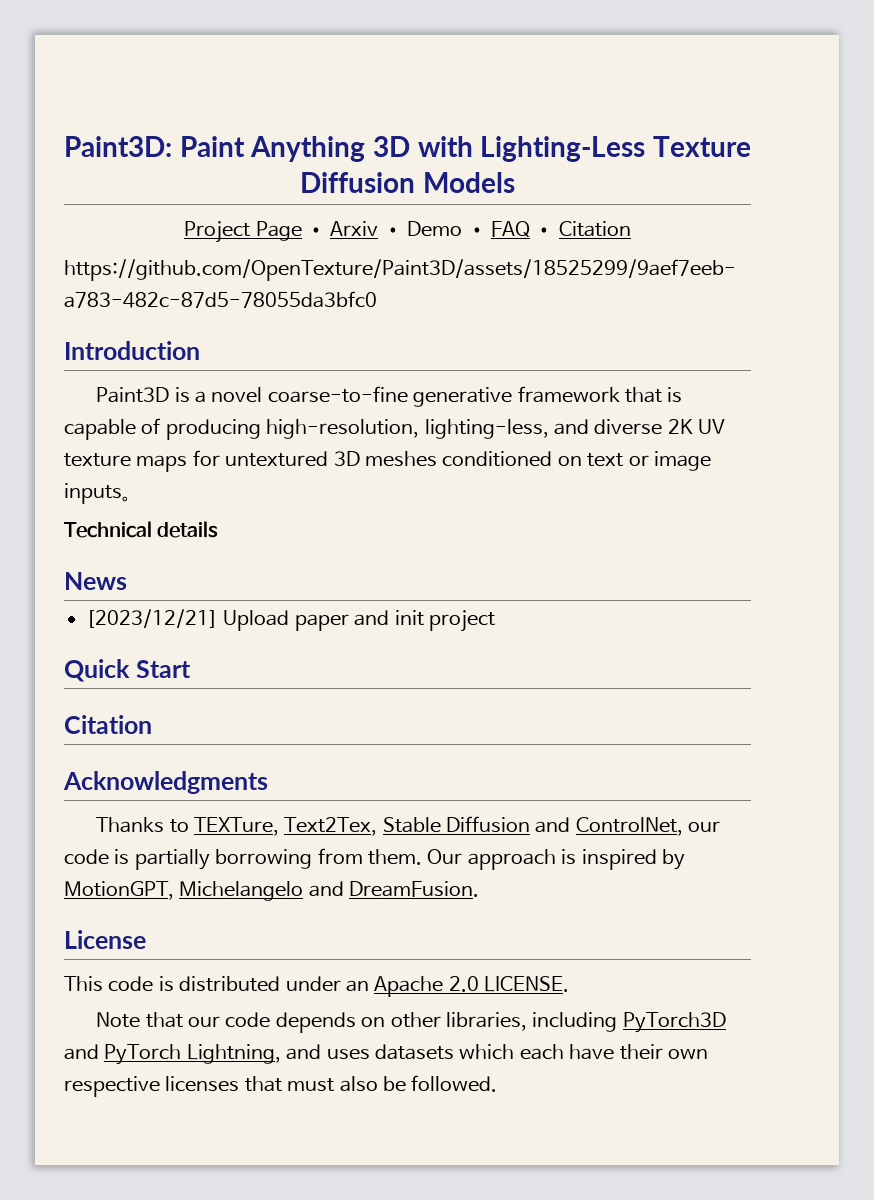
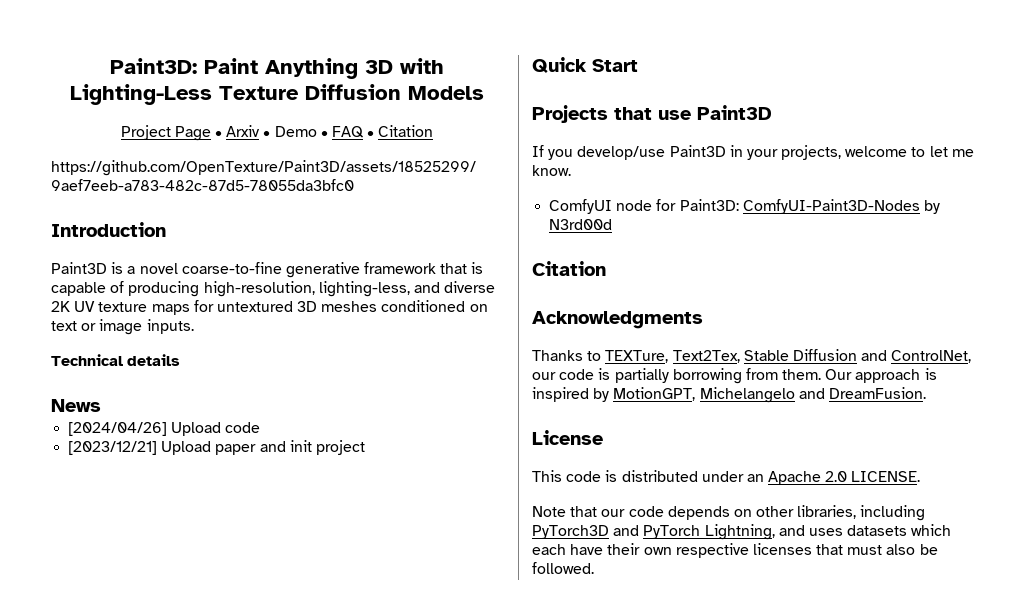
[64,483,131,504] inputs。 -> [146,319,194,334] inputs.
(127, 581) none -> [68,422,261,436] // [2024/04/26] Upload code
(191, 669) none -> [532,105,772,123] [532,145,974,160] [532,165,571,176] [549,199,940,214] [549,219,613,230] // Projects that use Paint3D // If you develop/use Paint3D in your projects, welcome to let me know. // ComfyUI node for Paint3D: ComfyUI-Paint3D-Nodes by N3rd00d

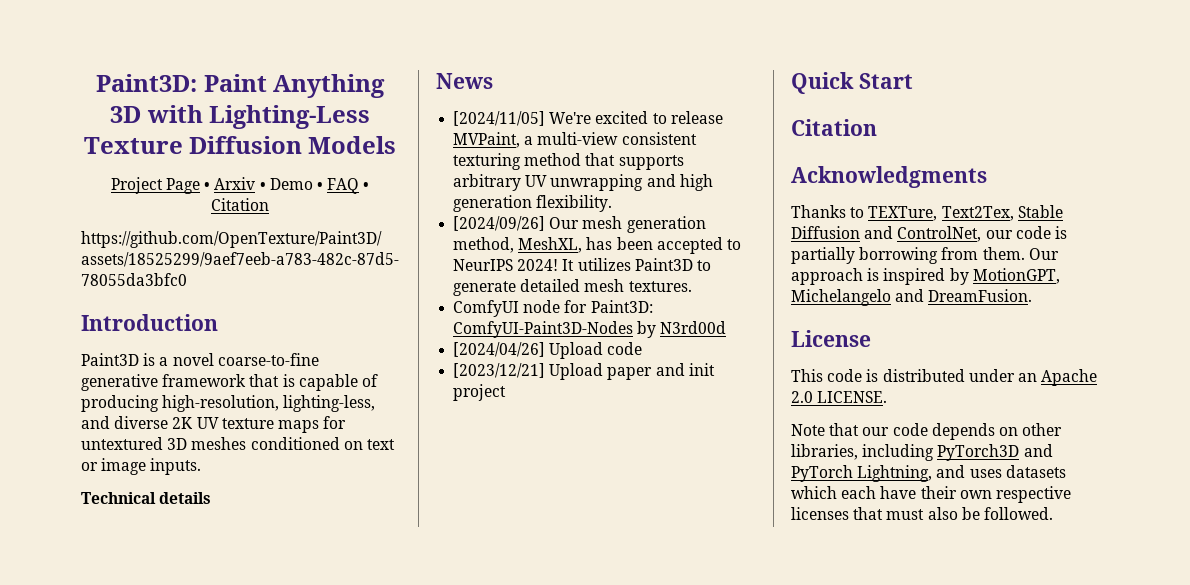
(101, 405) none -> [453,111,723,126] [453,132,697,148] [453,153,684,170] [453,174,713,191] [453,195,613,212] [453,216,706,233] [453,237,741,254] [453,258,711,271] [453,279,692,296] [453,300,653,317] [453,321,727,338] // [2024/11/05] We're excited to release MVPaint, a multi-view consistent texturing method that supports arbitrary UV unwrapping and high generation flexibility. // [2024/09/26] Our mesh generation method, MeshXL, has been accepted to NeurIPS 2024! It utilizes Paint3D to generate detailed mesh textures. // ComfyUI node for Paint3D: ComfyUI-Paint3D-Nodes by N3rd00d
[532,105,772,123] [532,145,974,160] [532,165,571,176] [549,199,940,214] [549,219,613,230] // Projects that use Paint3D // If you develop/use Paint3D in your projects, welcome to let me know. // ComfyUI node for Paint3D: ComfyUI-Paint3D-Nodes by N3rd00d -> (913, 81) none

